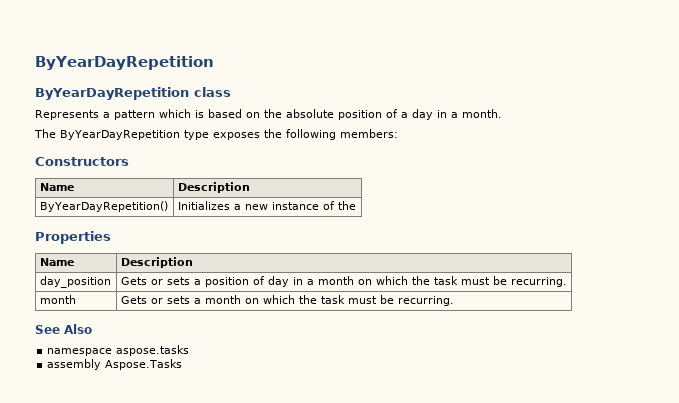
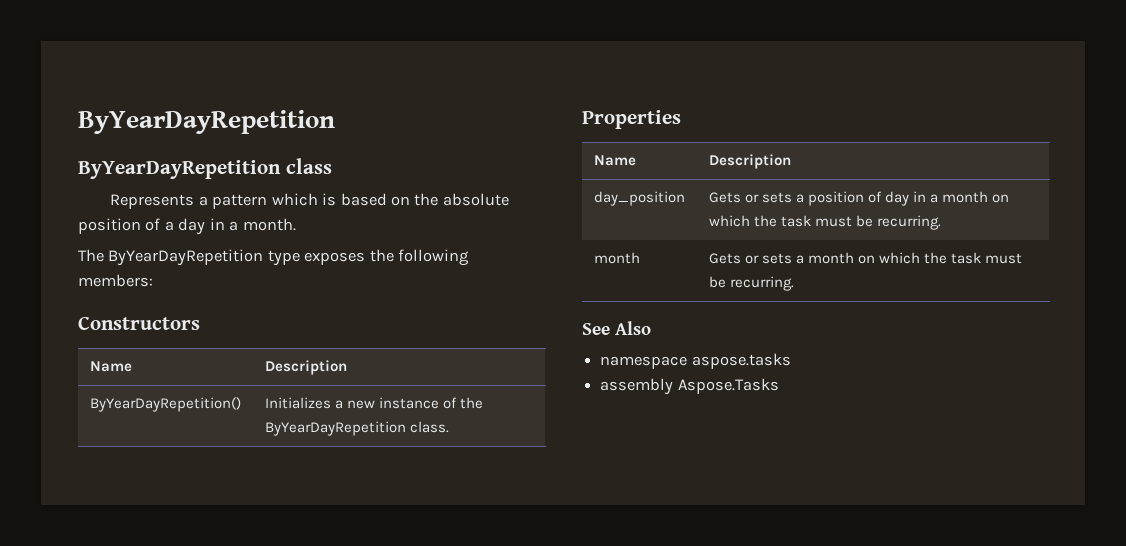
(356, 205) none -> [264,421,449,436] ByYearDayRepetition class.

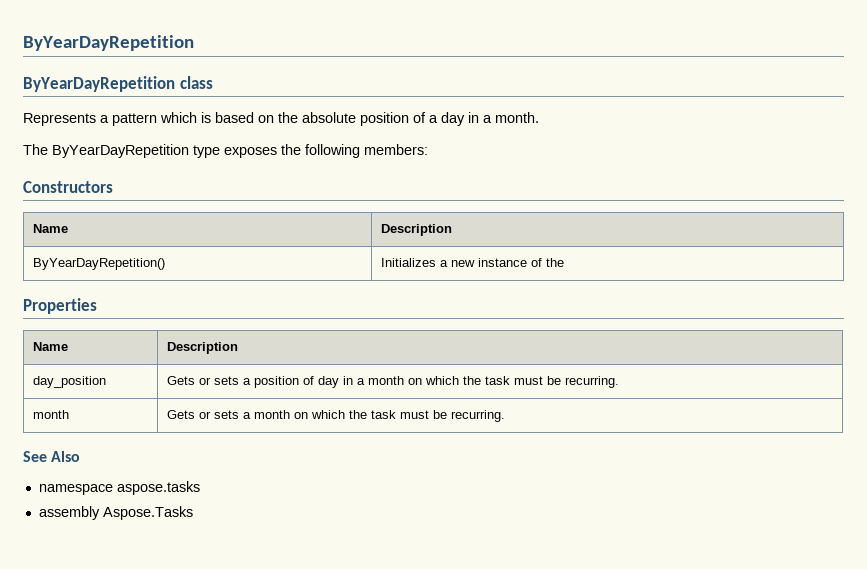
[264,421,449,436] ByYearDayRepetition class. -> (565, 262) none

